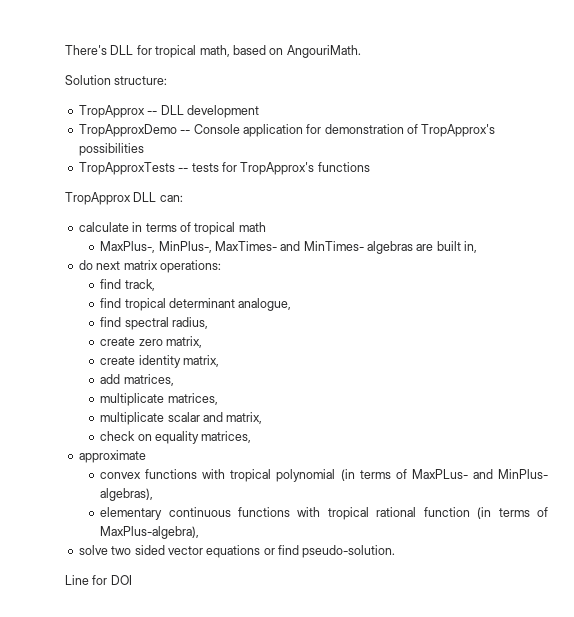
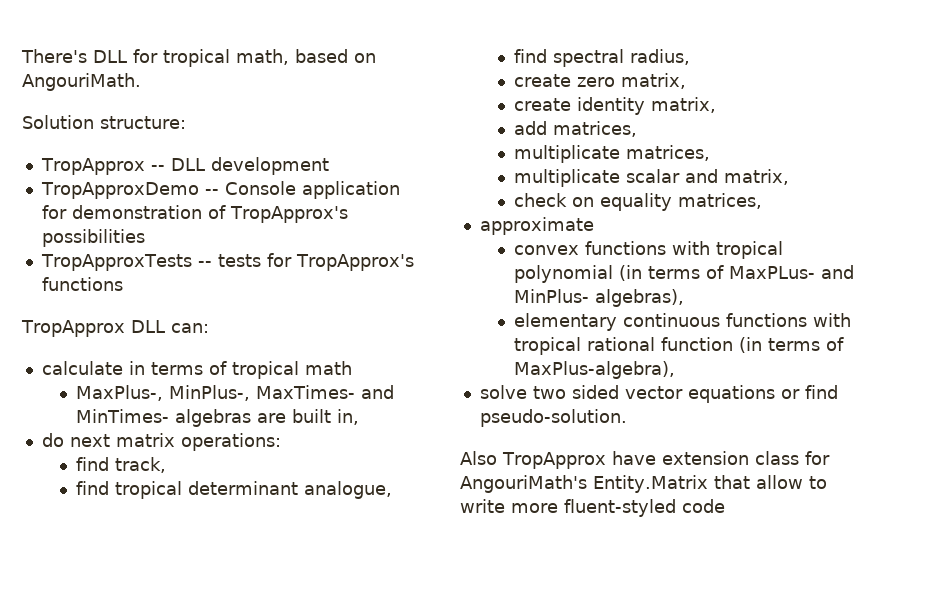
[65,575,132,585] Line for DOI -> [460,451,830,469] [460,475,827,493] [460,499,725,517] Also TropApprox have extension class for AngouriMath's Entity.Matrix that allow to write more fluent-styled code

